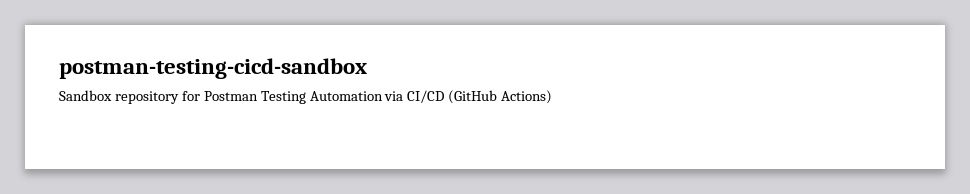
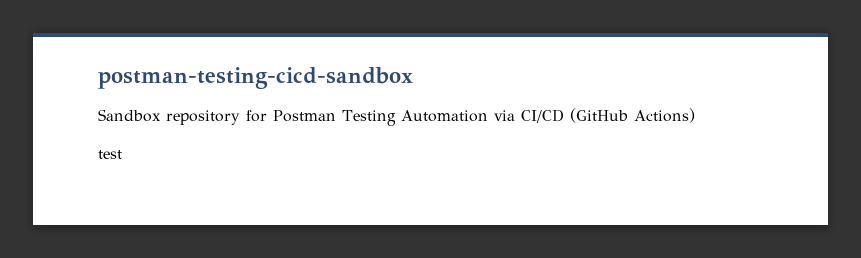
(553, 97) none -> [98,150,122,159] // test

